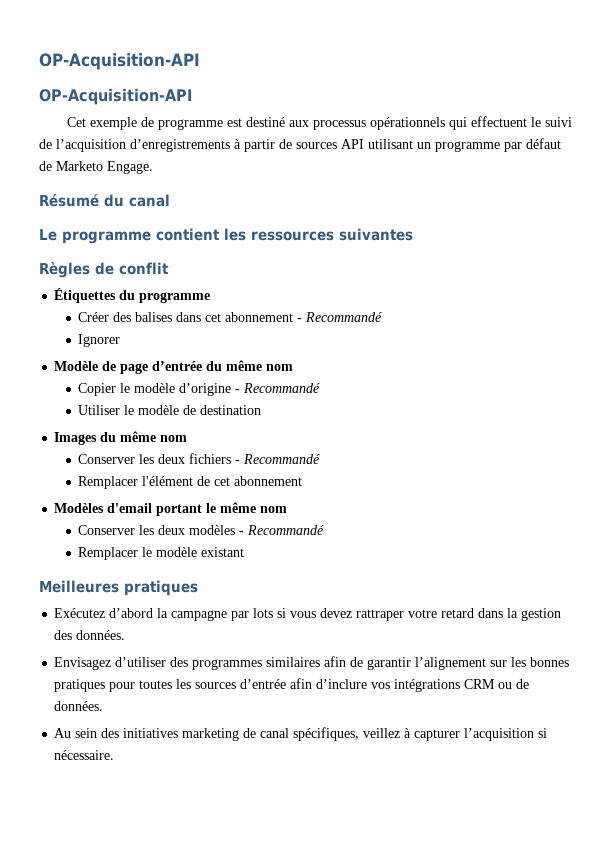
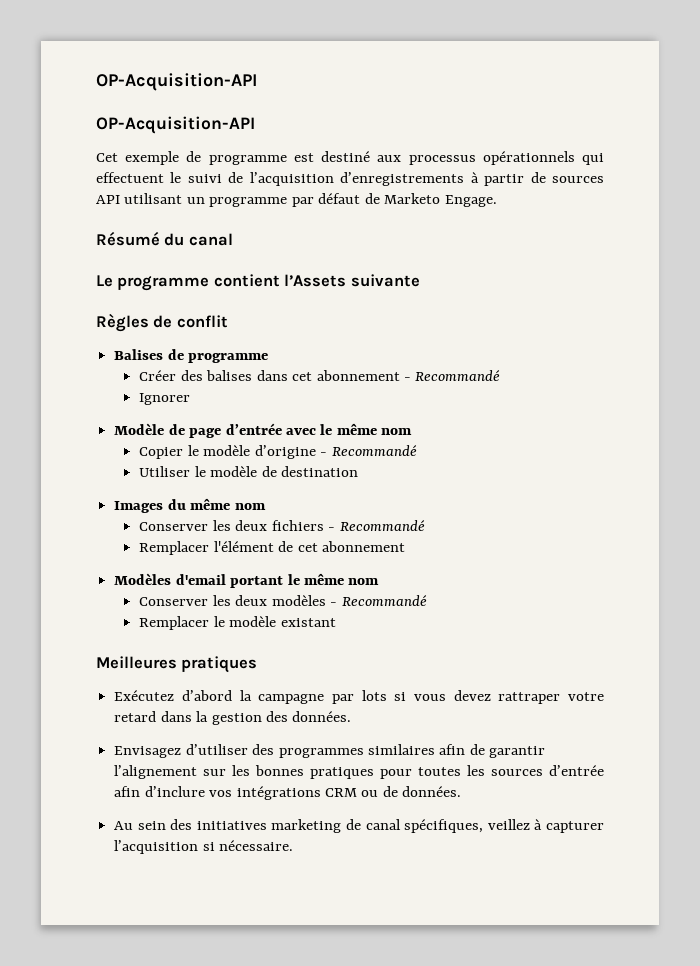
[224,228,413,241] les ressources suivantes -> [284,274,420,287] l’Assets suivante
[54,288,136,303] Étiquettes du -> [114,349,184,360] Balises de
[206,361,223,371] du -> [285,424,333,435] avec le

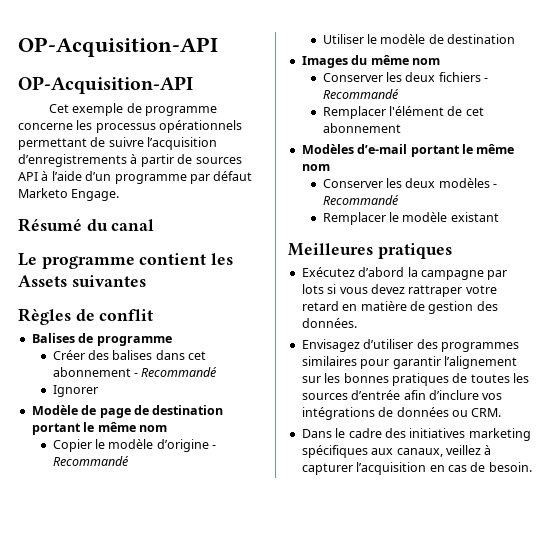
[293,151,604,165] [96,172,244,183] est destiné aux processus opérationnels qui effectuent le suivi de -> [18,120,243,133] [18,137,144,150] concerne les processus opérationnels permettant de suivre
[124,193,205,204] utilisant un -> [41,171,112,181] à l’aide d’un
[364,193,380,204] de -> (253, 176) none
[284,274,420,287] l’Assets suivante -> [211,253,234,265] [18,275,146,287] les Assets suivantes
[225,423,316,435] d’entrée avec -> [133,405,224,415] [31,423,81,435] de destination portant
[175,574,226,585] d'email -> [357,144,408,154] d’e-mail
[160,711,209,722] dans la -> [342,301,425,311] en matière de
[439,744,485,755] afin de -> [360,359,390,369] pour
[380,769,413,779] pour -> [452,373,468,383] de
[324,786,462,797] [114,819,604,833] [114,840,294,854] CRM ou de données. // Au sein des initiatives marketing de canal spécifiques, veillez à capturer l’acquisition si nécessaire. -> [378,407,502,417] [301,428,531,441] [301,445,492,458] [301,462,532,475] de données ou CRM. // Dans le cadre des initiatives marketing spécifiques aux canaux, veillez à capturer l’acquisition en cas de besoin.

